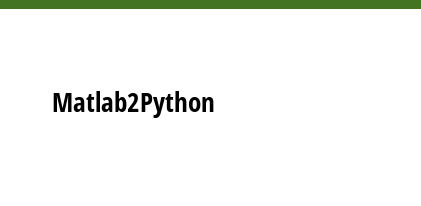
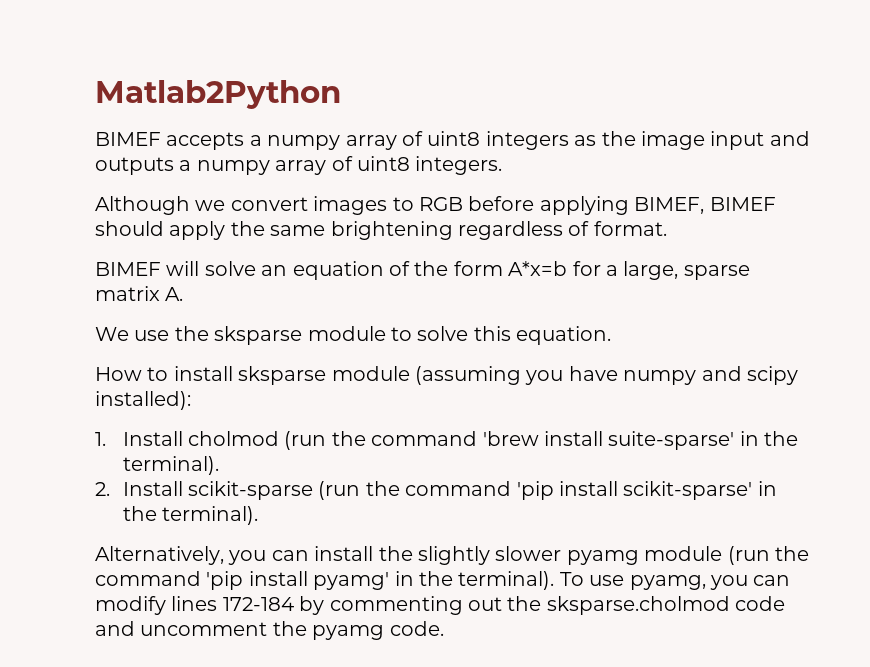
(215, 104) none -> [95,131,810,150] [95,156,503,175] [95,196,776,215] [95,221,667,240] [95,261,750,280] [95,286,184,301] [95,326,612,345] [95,366,798,385] [95,391,191,410] [95,431,799,450] [122,456,219,475] [95,481,777,500] [122,506,258,525] [95,546,809,565] [95,571,791,590] [95,596,786,615] [95,621,444,640] // BIMEF accepts a numpy array of uint8 integers as the image input and outputs a numpy array of uint8 integers. // Although we convert images to RGB before applying BIMEF, BIMEF should apply the same brightening regardless of format. // BIMEF will solve an equation of the form A*x=b for a large, sparse matrix A. // We use the sksparse module to solve this equation. // How to install sksparse module (assuming you have numpy and scipy installed): // 1. Install cholmod (run the command 'brew install suite-sparse' in the terminal). // 2. Install scikit-sparse (run the command 'pip install scikit-sparse' in the terminal). // Alternatively, you can install the slightly slower pyamg module (run the command 'pip install pyamg' in the terminal). To use pyamg, you can modify lines 172-184 by commenting out the sksparse.cholmod code and uncomment the pyamg code.

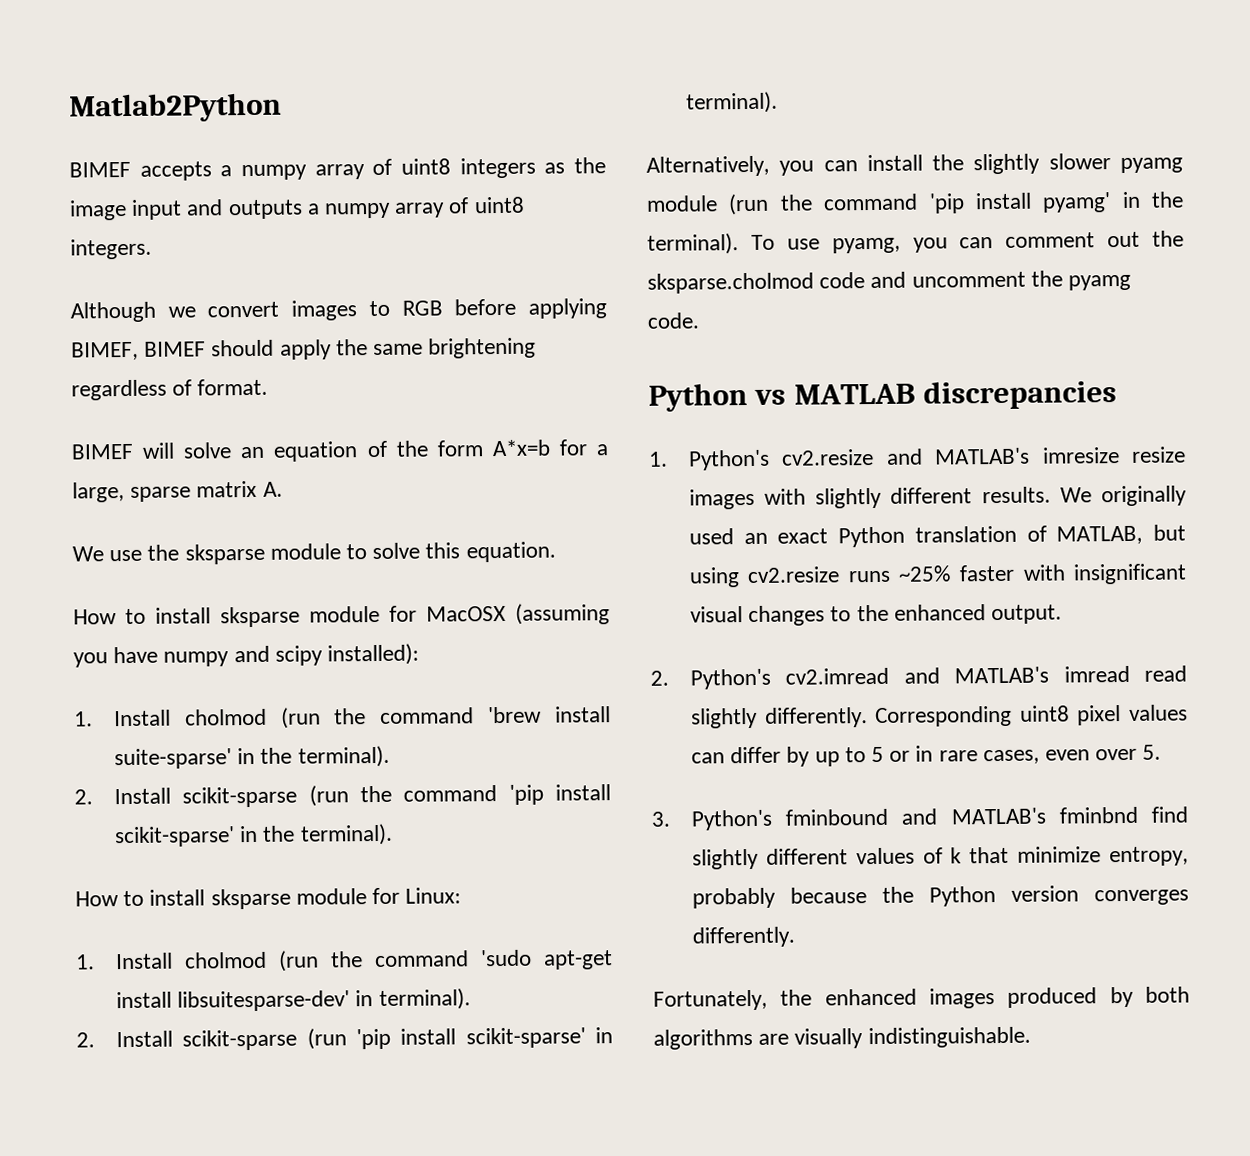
(410, 373) none -> [389,605,506,622] for MacOSX
(258, 515) none -> [75,887,462,910] [76,949,613,972] [115,988,471,1012] [76,1027,614,1051] [685,91,778,114] // How to install sksparse module for Linux: // 1. Install cholmod (run the command 'sudo apt-get install libsuitesparse-dev' in terminal). // 2. Install scikit-sparse (run 'pip install scikit-sparse' in terminal).
[95,596,463,615] modify lines 172-184 by commenting -> [1005,232,1096,248] comment
(444, 628) none -> [648,380,1118,412] [648,446,1186,471] [688,485,1187,510] [688,524,1186,548] [688,563,1187,588] [689,604,1063,627] [650,665,1187,690] [690,704,1188,729] [690,744,1162,767] [651,806,1188,831] [691,846,1189,870] [691,885,1189,909] [691,926,795,948] [653,986,1190,1011] [653,1026,1031,1050] // Python vs MATLAB discrepancies // 1. Python's cv2.resize and MATLAB's imresize resize images with slightly different results. We originally used an exact Python translation of MATLAB, but using cv2.resize runs ~25% faster with insignificant visual changes to the enhanced output. // 2. Python's cv2.imread and MATLAB's imread read slightly differently. Corresponding uint8 pixel values can differ by up to 5 or in rare cases, even over 5. // 3. Python's fminbound and MATLAB's fminbnd find slightly different values of k that minimize entropy, probably because the Python version converges differently. // Fortunately, the enhanced images produced by both algorithms are visually indistinguishable.

